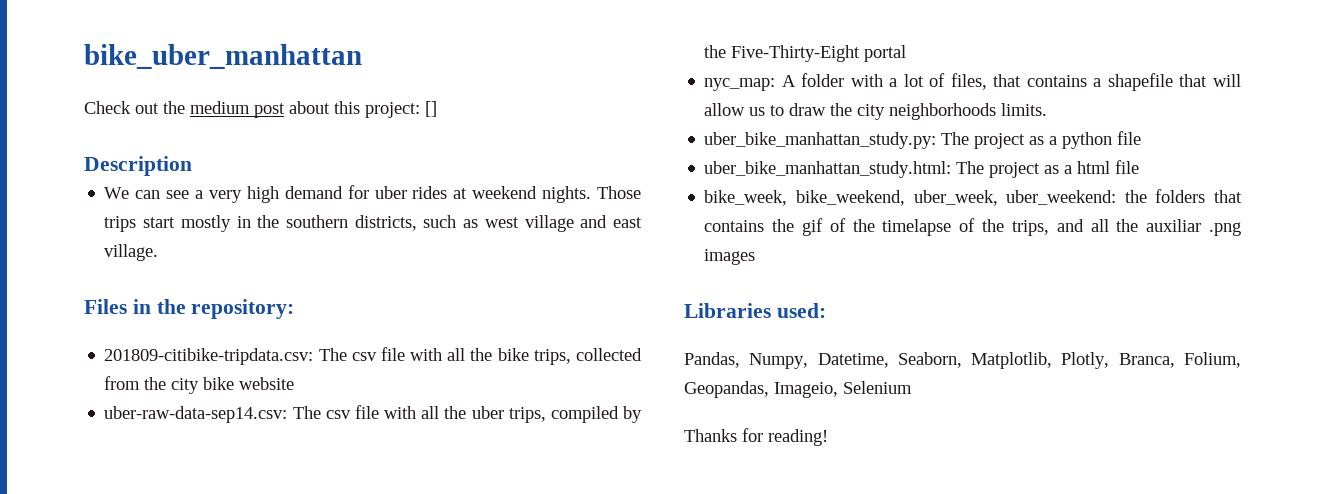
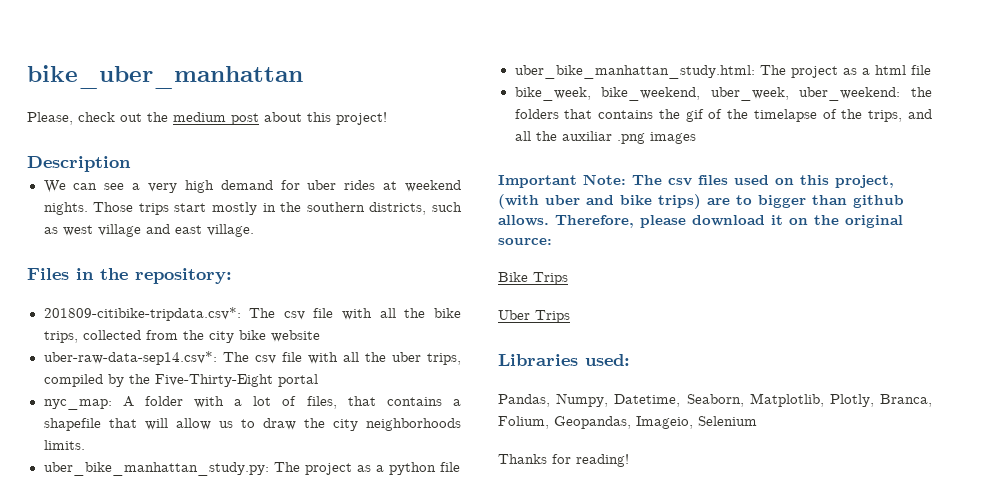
[84,101,131,114] Check -> [27,112,115,125] Please, check
[365,101,437,118] project: [] -> [336,112,387,125] project!
[104,348,314,365] 201809-citibike-tripdata.csv: -> [43,307,241,321] 201809-citibike-tripdata.csv*:
[104,406,288,423] uber-raw-data-sep14.csv: -> [43,351,217,365] uber-raw-data-sep14.csv*:
(756, 257) none -> [498,174,894,188] [498,194,904,209] [498,215,903,228] [498,238,552,245] [498,272,568,285] [498,310,570,323] // Important Note: The csv files used on this project, (with uber and bike trips) are to bigger than github allows. Therefore, please download it on the original source: // Bike Trips // Uber Trips

